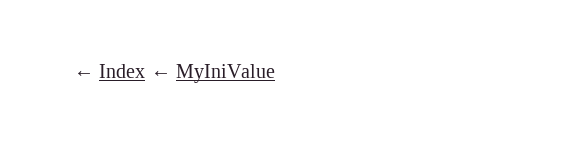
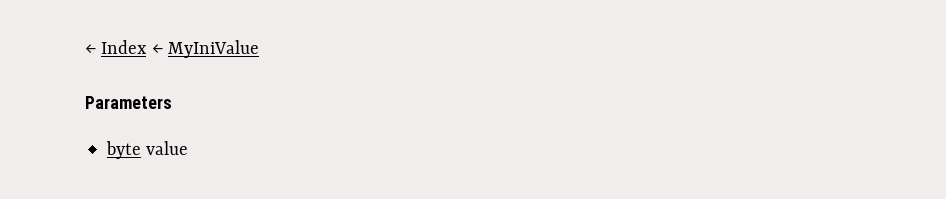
(276, 73) none -> [85,96,172,109] [106,141,189,159] // Parameters // byte value

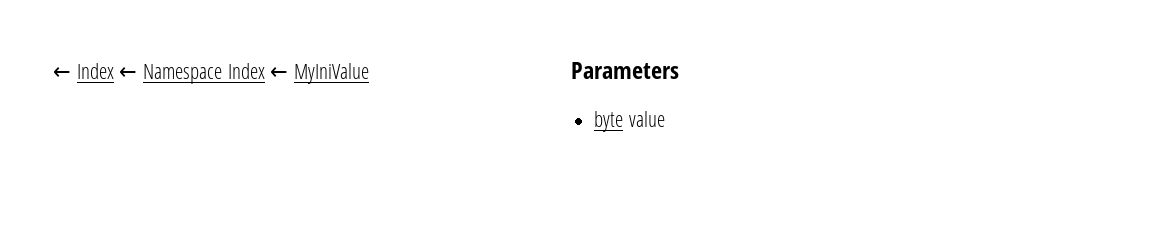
(163, 49) none -> [143,63,289,84] Namespace Index ←

